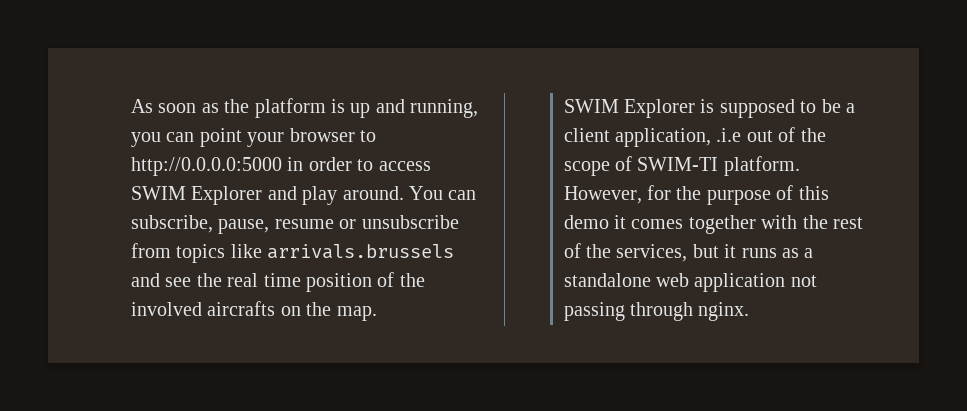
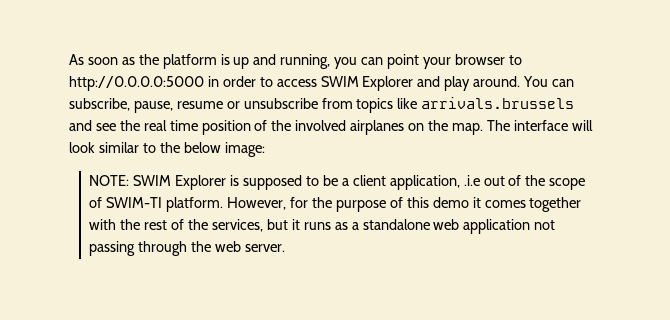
[207,301,276,316] aircrafts -> [350,120,405,135] airplanes
(377, 313) // -> [486,120,593,131] [69,142,265,157] [89,175,130,186] The interface will look similar to the below image: // NOTE:
[698,302,750,321] nginx. -> [191,241,286,252] the web server.

